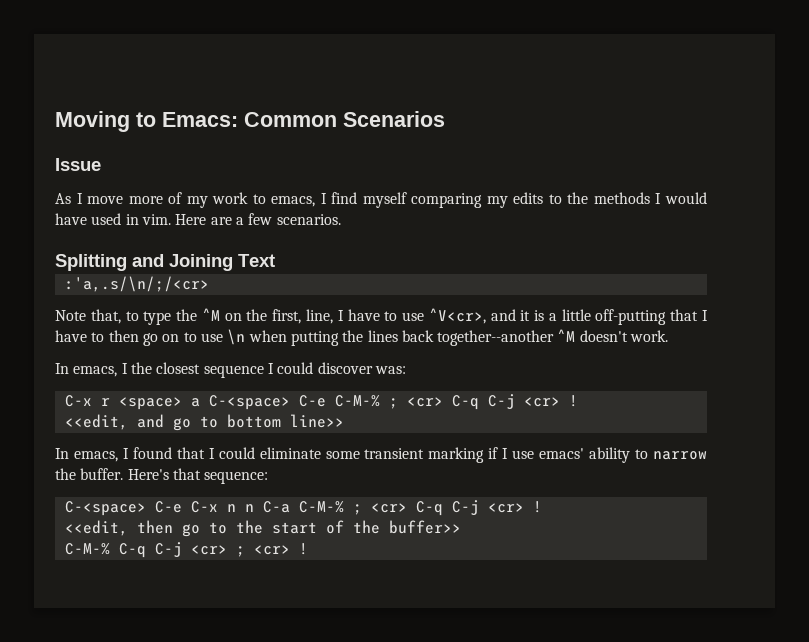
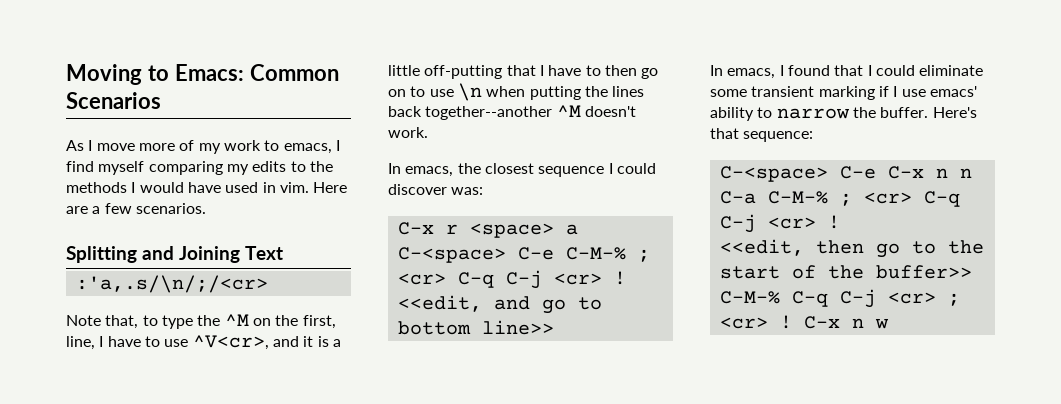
[55,158,101,171] // Issue -> (161, 100) none
[121,363,128,374] I -> (454, 171) none
(308, 549) none -> [803,316,889,329] C-x n w

